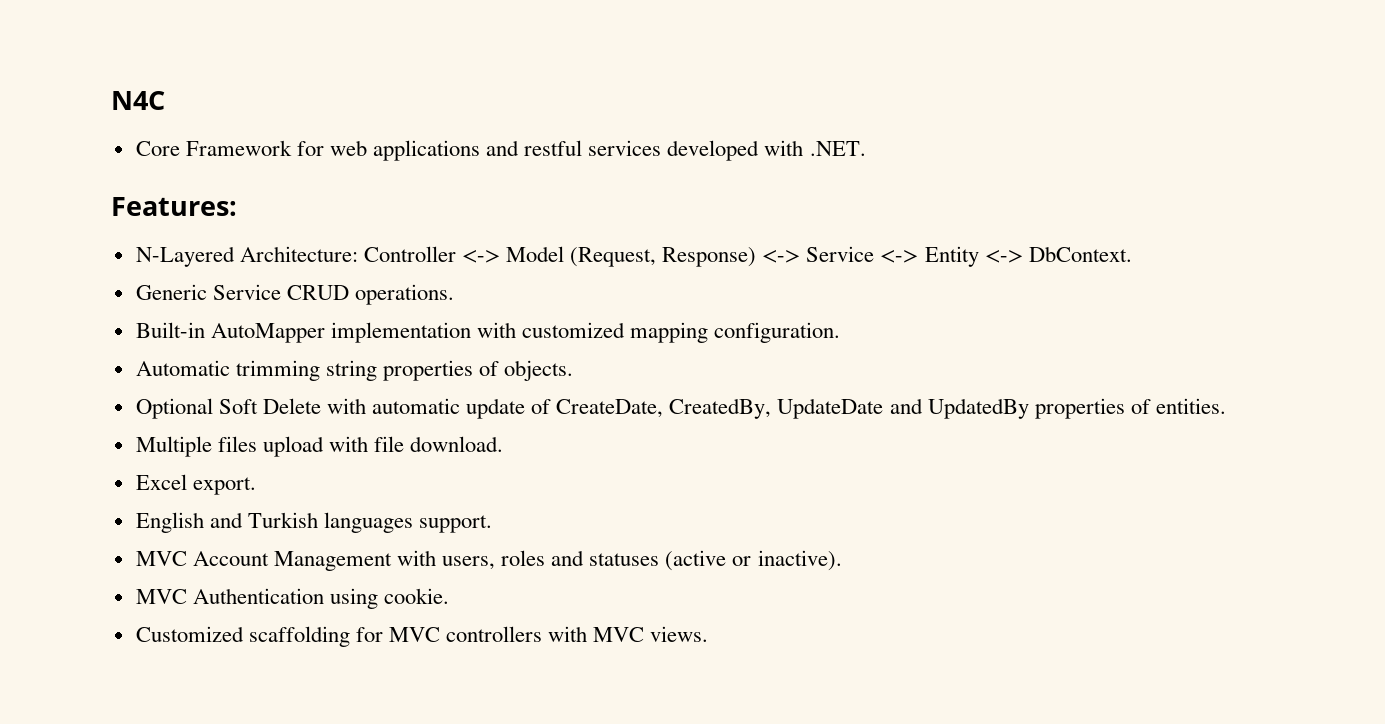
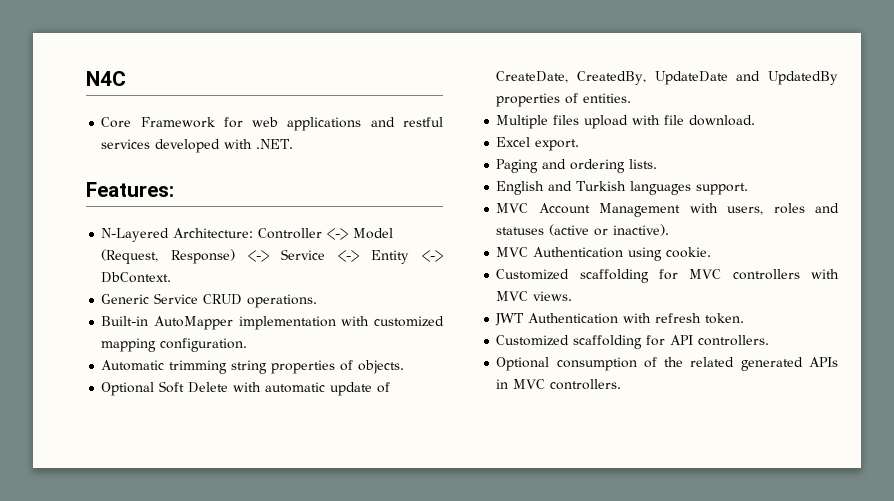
(256, 486) none -> [496,159,658,173] // Paging and ordering lists.
(709, 634) none -> [495,313,745,326] [496,335,770,349] [496,357,838,371] [496,379,622,390] // JWT Authentication with refresh token. // Customized scaffolding for API controllers. // Optional consumption of the related generated APIs in MVC controllers.

